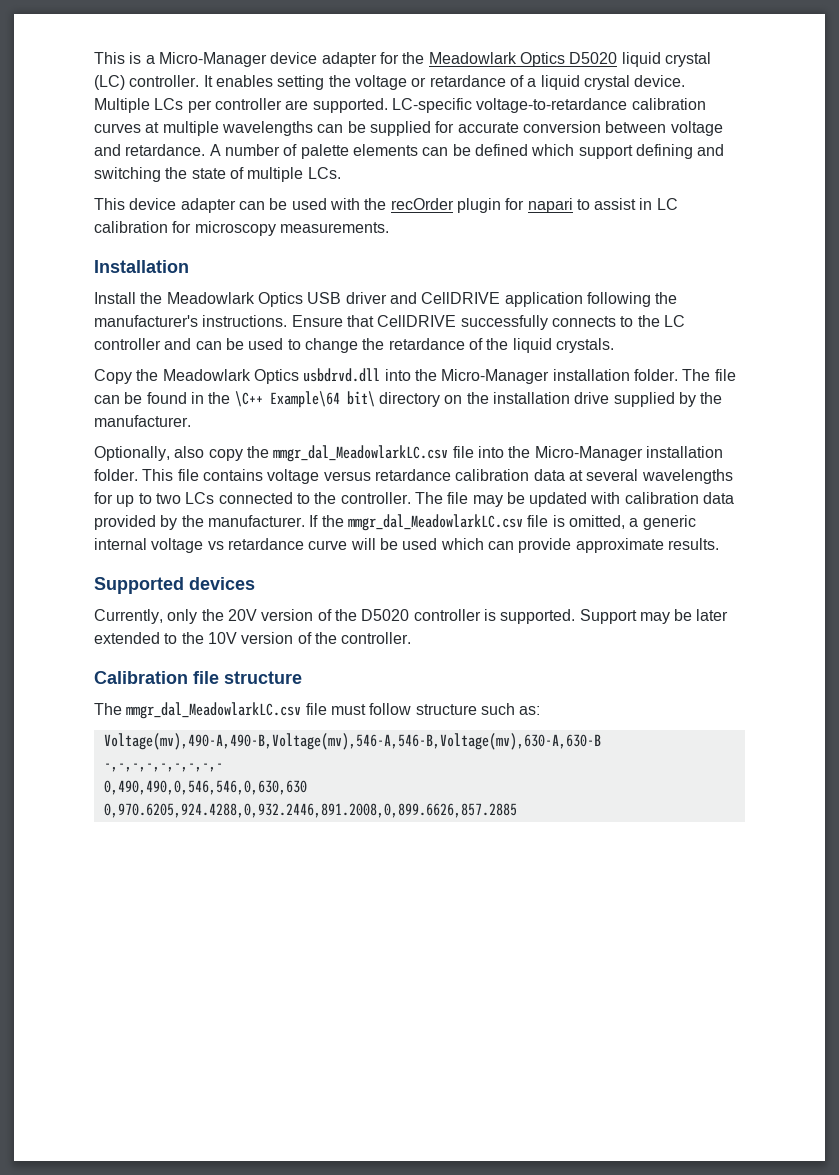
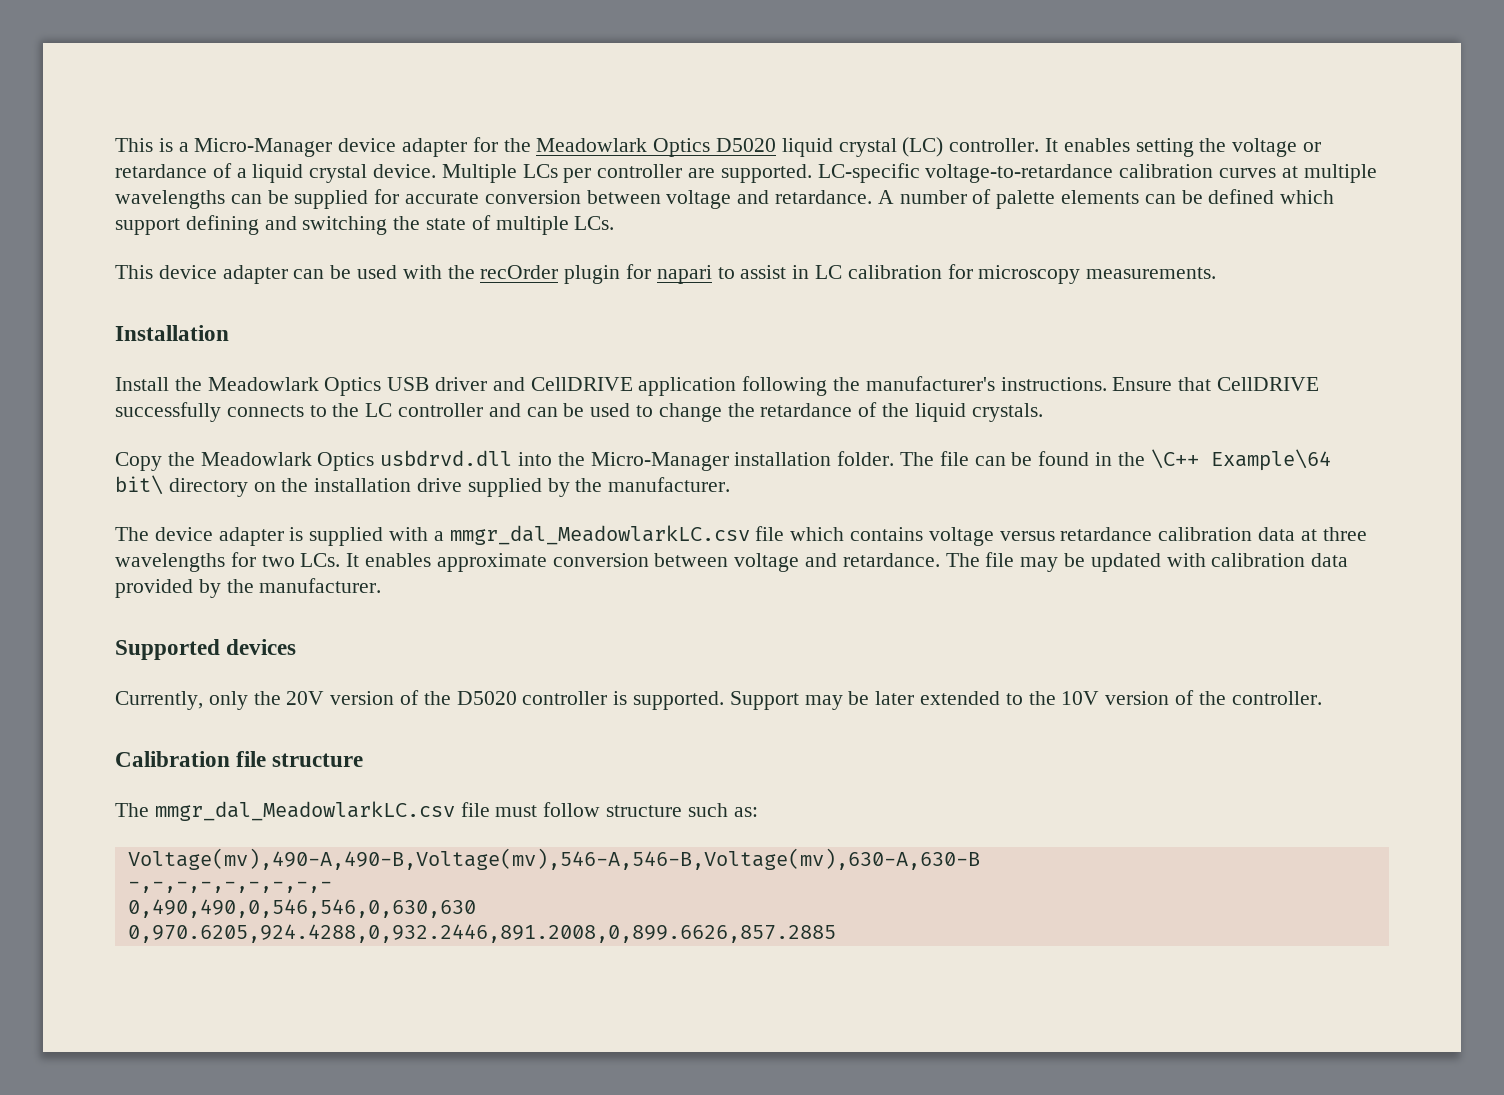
[94,445,723,462] [94,469,199,481] Optionally, also copy the mmgr_dal_MeadowlarkLC.csv file into the Micro-Manager installation folder. This file -> [115,525,845,546] The device adapter is supplied with a mmgr_dal_MeadowlarkLC.csv file which
[586,469,639,481] several -> [1322,527,1367,541] three
[116,492,411,507] up to two LCs connected to the controller. -> [261,553,940,572] two LCs. It enables approximate conversion between voltage and retardance.
[309,514,696,531] [94,538,719,553] If the mmgr_dal_MeadowlarkLC.csv file is omitted, a generic internal voltage vs retardance curve will be used which can provide approximate results. -> (382, 585) none

